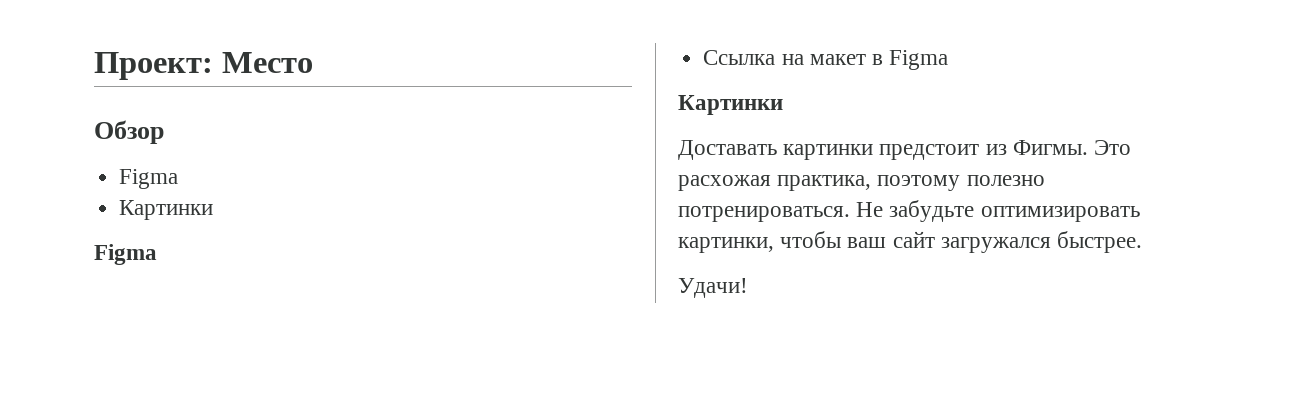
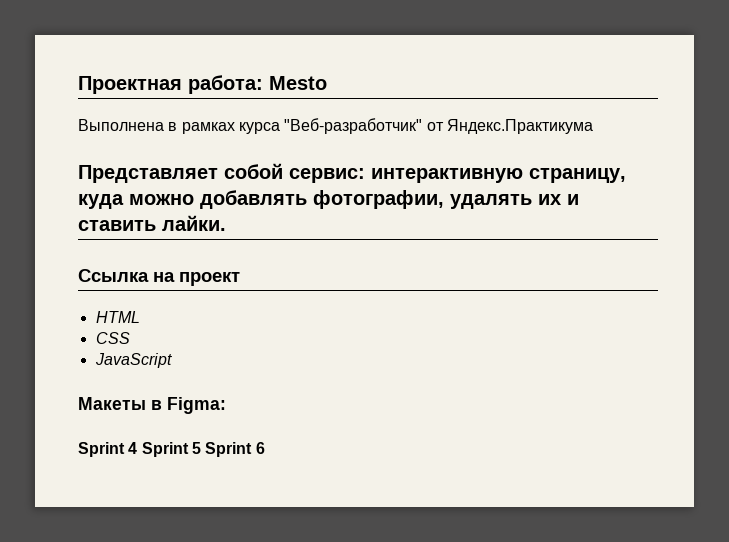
[94,52,313,80] [94,120,164,144] [119,169,179,189] [119,200,214,220] [94,244,157,265] [703,50,949,70] [678,95,783,115] [678,140,1132,160] [678,175,1045,191] [678,200,1140,222] [678,231,1143,253] [678,278,748,298] Проект: Место // Обзор // Figma // Картинки // Figma // Ссылка на макет в Figma // Картинки // Доставать картинки предстоит из Фигмы. Это расхожая практика, поэтому полезно потренироваться. Не забудьте оптимизировать картинки, чтобы ваш сайт загружался быстрее. // Удачи! -> [78,75,327,94] [78,118,593,134] [78,163,626,183] [78,190,579,209] [78,215,226,231] [78,269,240,286] [95,311,140,323] [95,332,130,344] [94,353,172,368] [78,397,226,414] [78,442,265,457] Проектная работа: Mesto // Выполнена в рамках курса "Веб-разработчик" от Яндекс.Практикума // Представляет собой сервис: интерактивную страницу, куда можно добавлять фотографии, удалять их и ставить лайки. // Ссылка на проект // HTML // CSS // JavaScript // Макеты в Figma: // Sprint 4 Sprint 5 Sprint 6

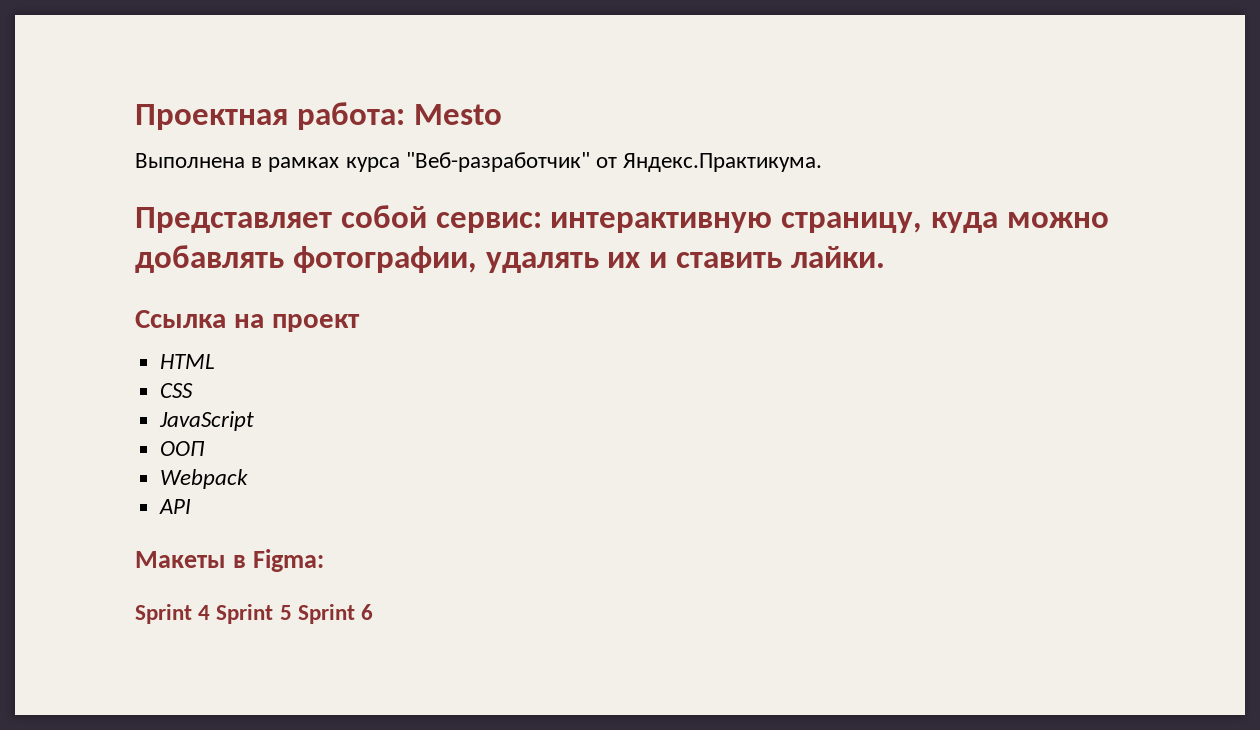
[446,119,593,134] Яндекс.Практикума -> [623,153,823,172] Яндекс.Практикума.
(172, 360) none -> [160,441,206,456] [160,469,249,489] [159,499,192,514] // ООП // Webpack // API

